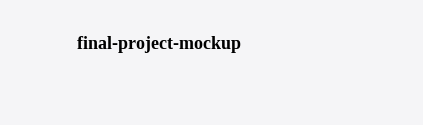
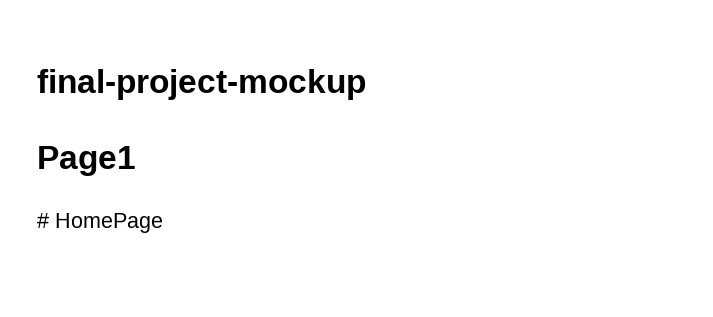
(241, 44) none -> [37,146,136,176] [37,213,163,233] // Page1 // # HomePage

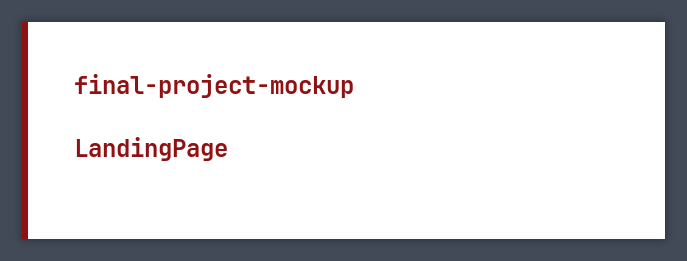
[37,146,136,176] [37,213,163,233] Page1 // # HomePage -> [74,137,228,161] LandingPage

